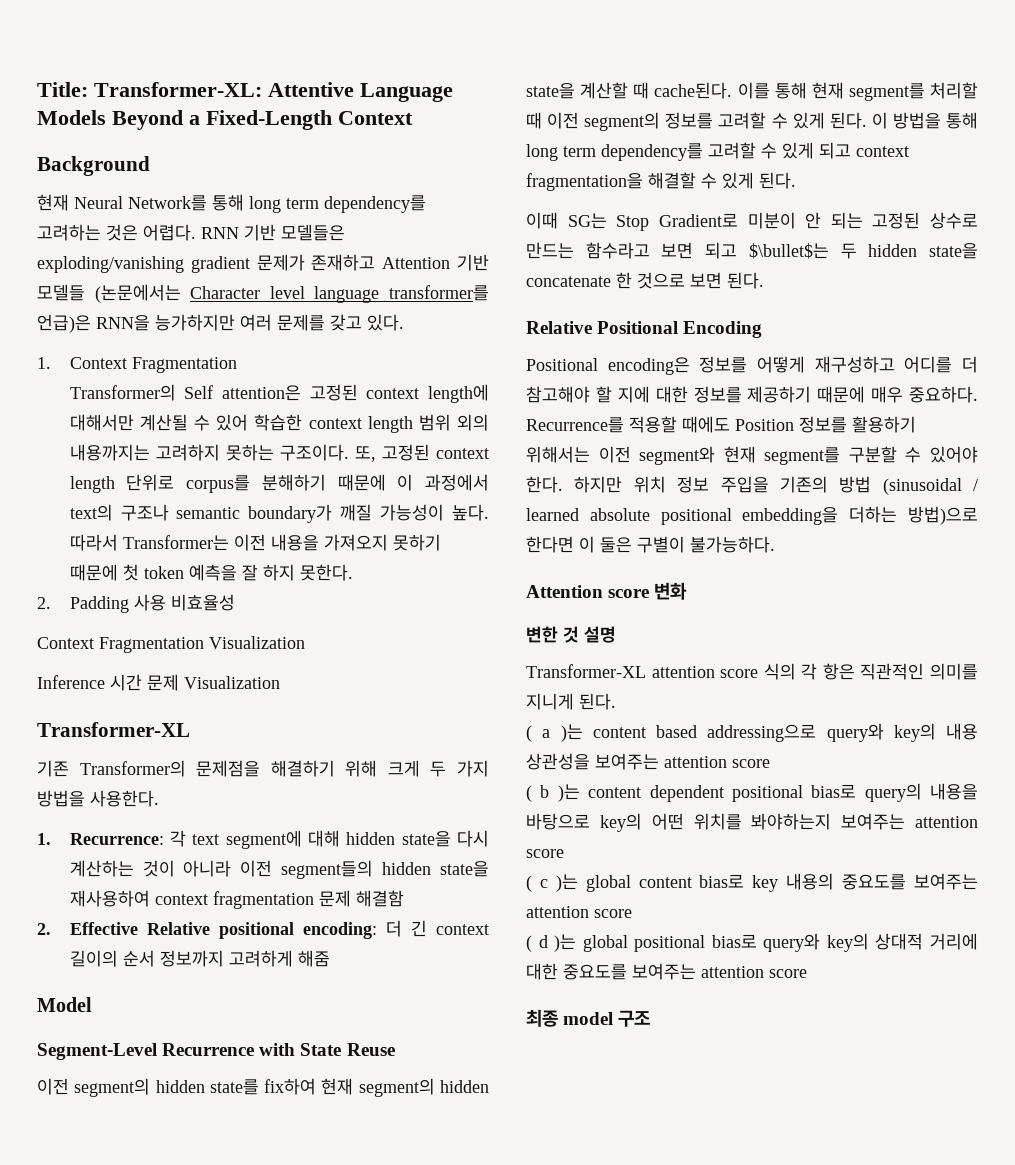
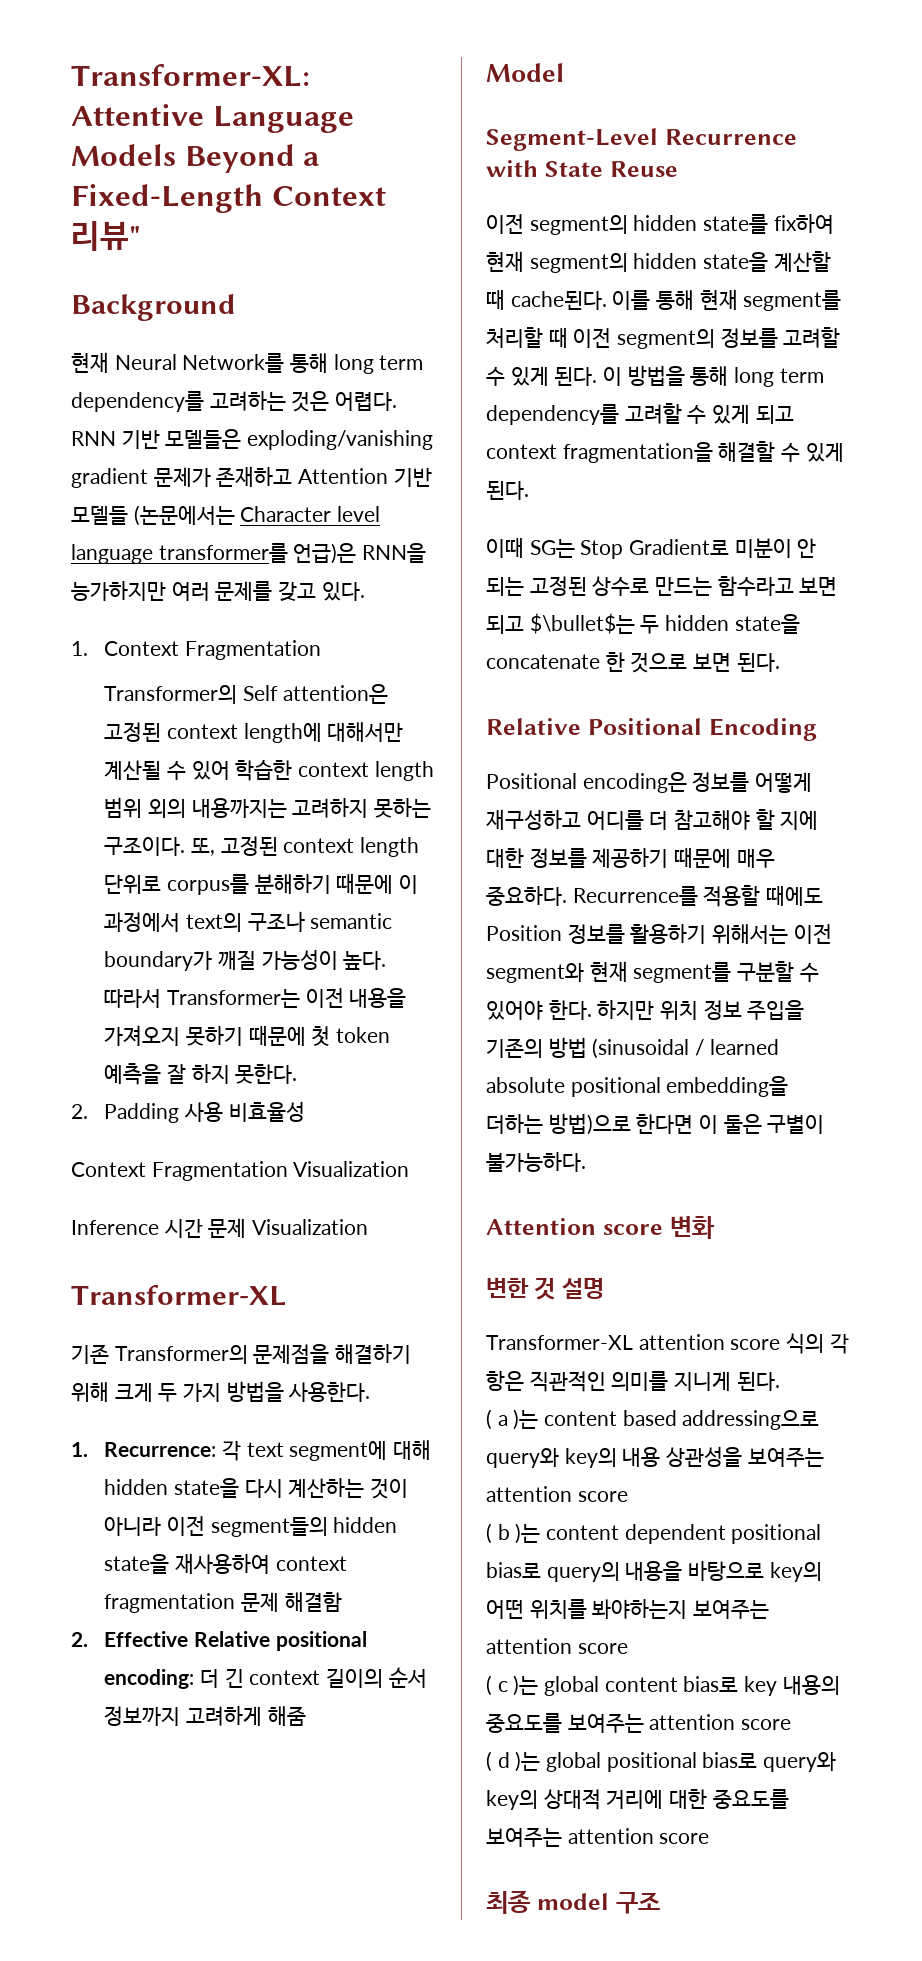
[37,82,88,97] Title: -> (71, 75) none
(413, 118) none -> [71,221,141,251] 리뷰"

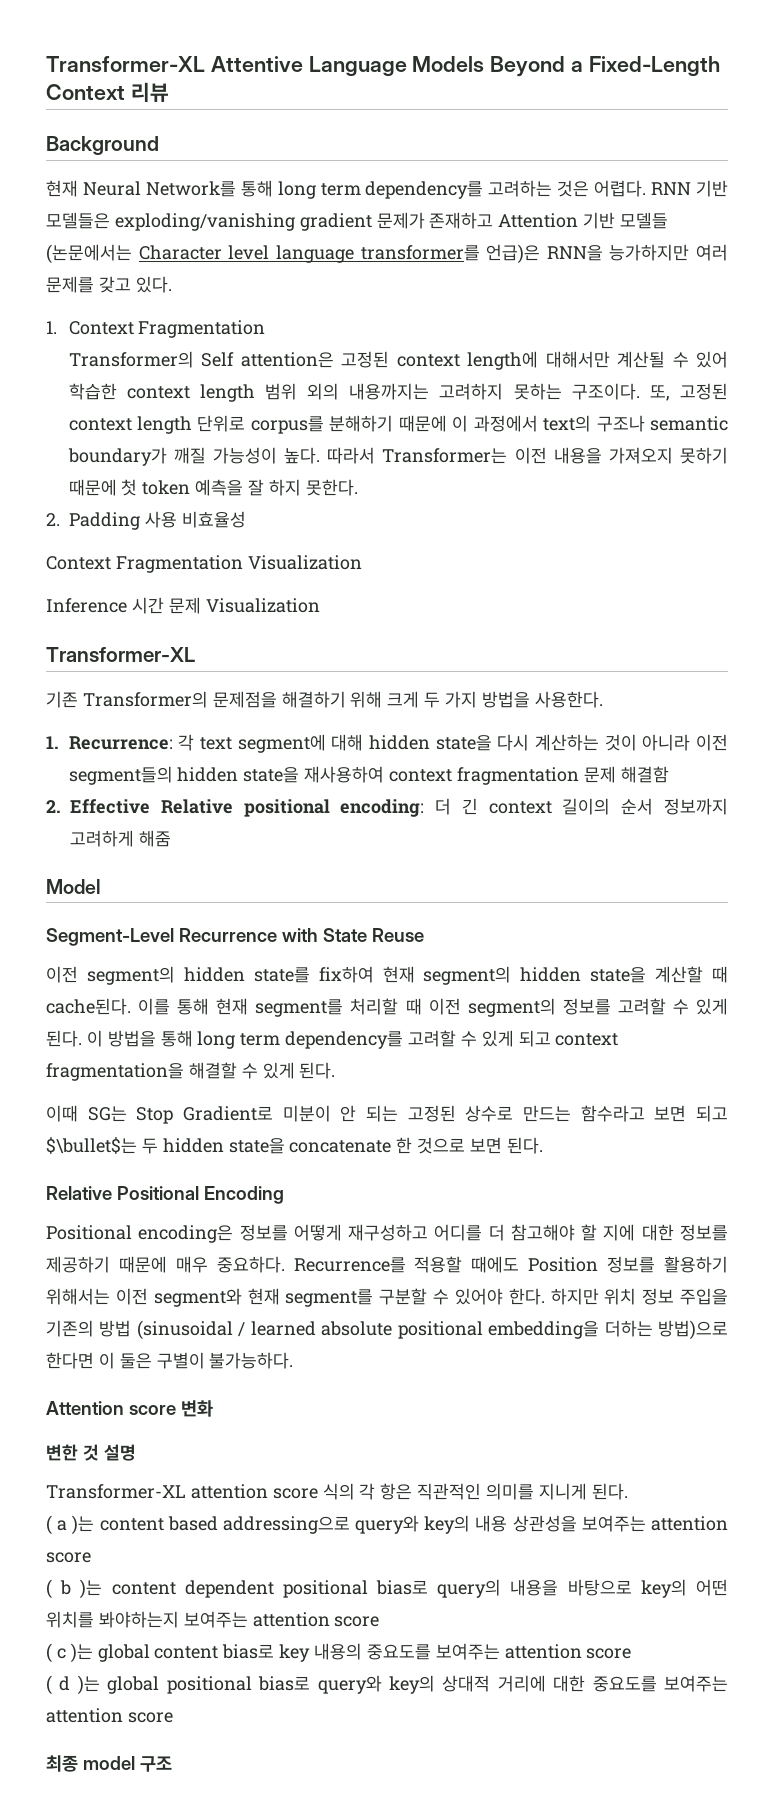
[71,64,310,87] Transformer-XL: -> [46,56,205,72] Transformer-XL
[71,221,141,251] 리뷰" -> [130,82,169,102] 리뷰

